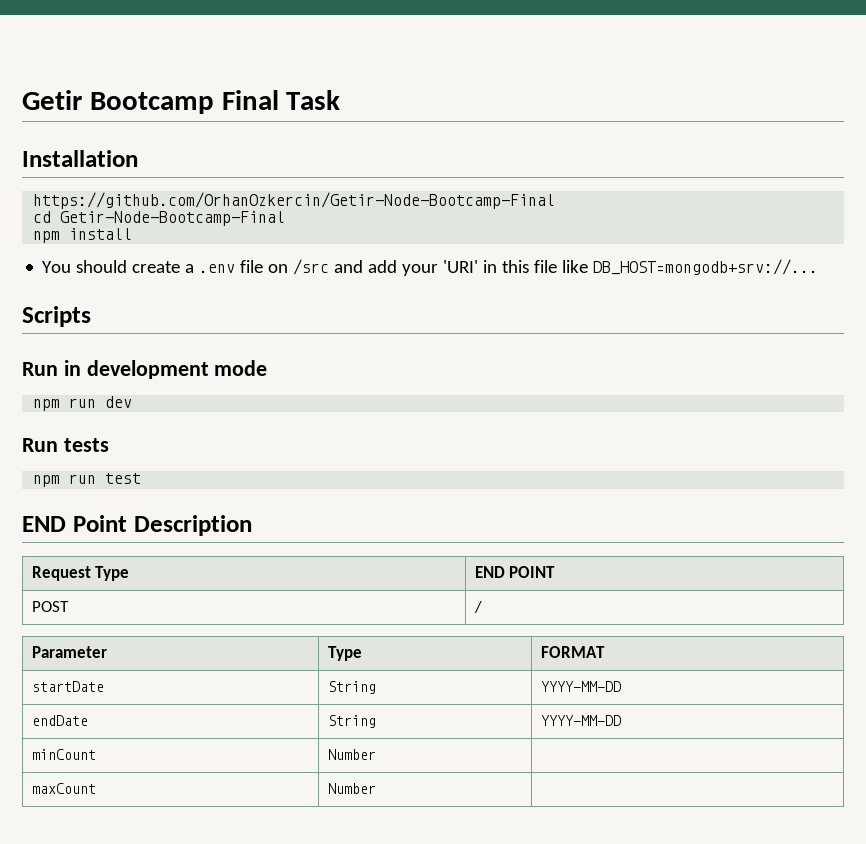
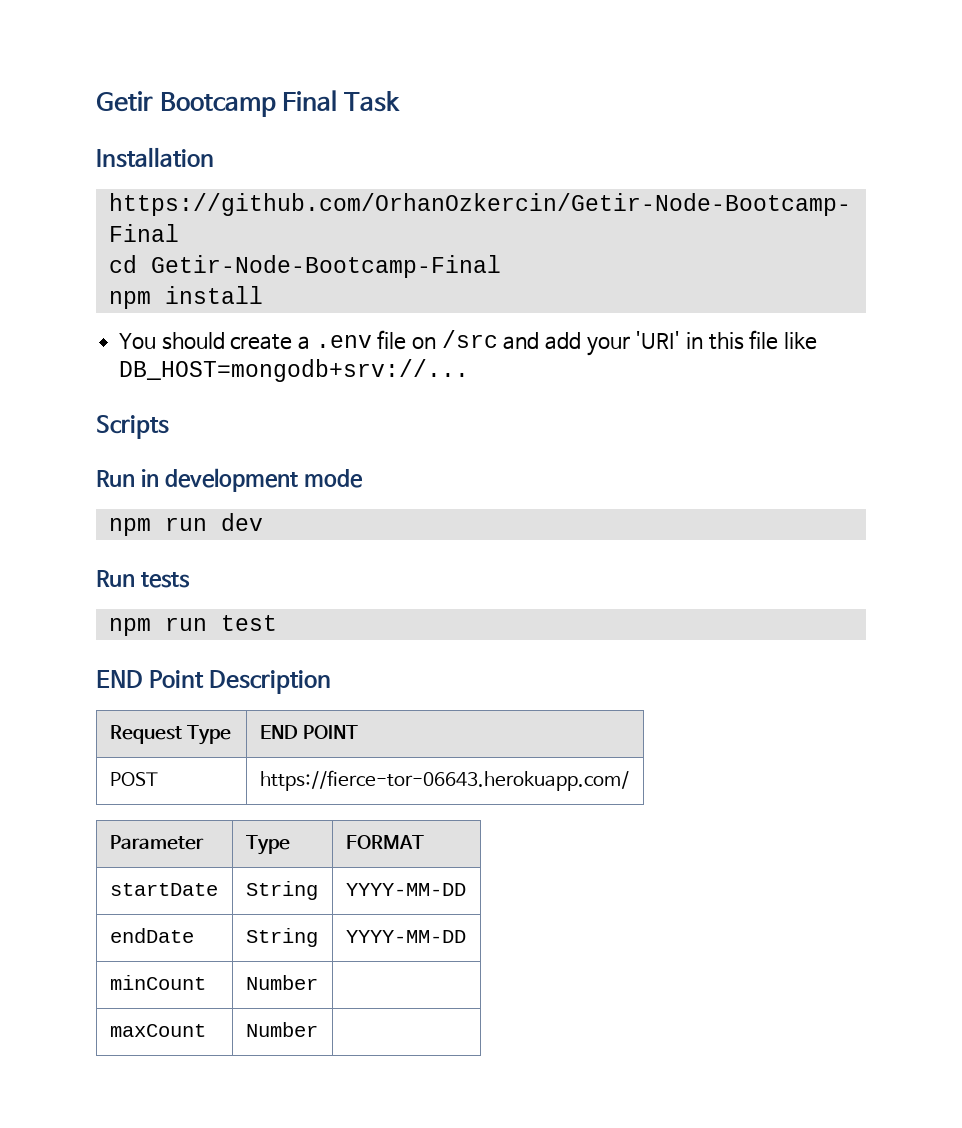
[473,601,482,613] / -> [259,770,629,791] https://fierce-tor-06643.herokuapp.com/

